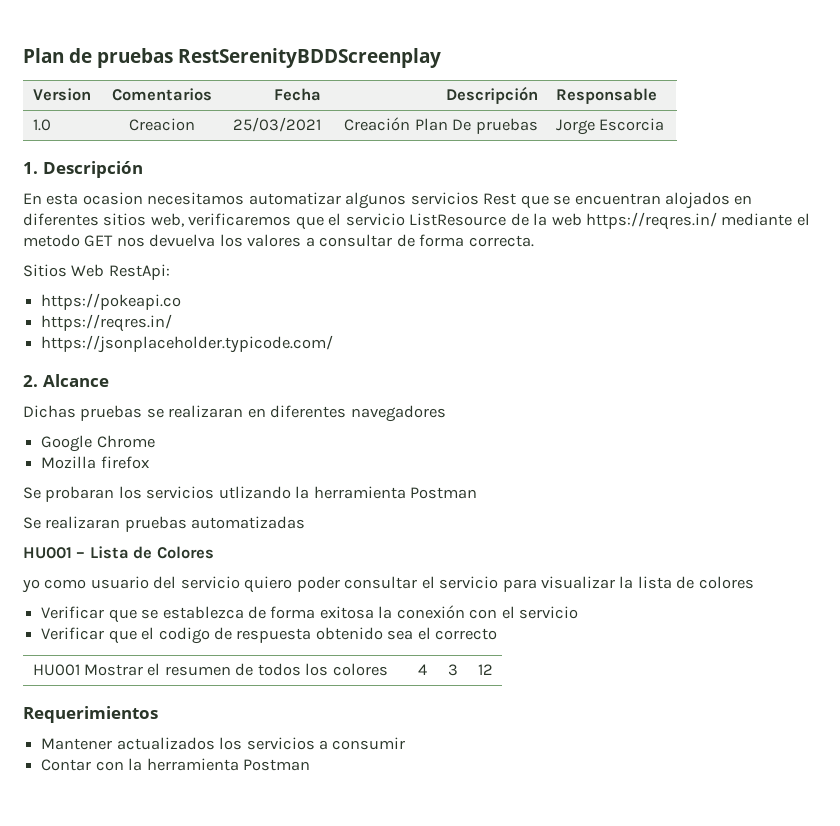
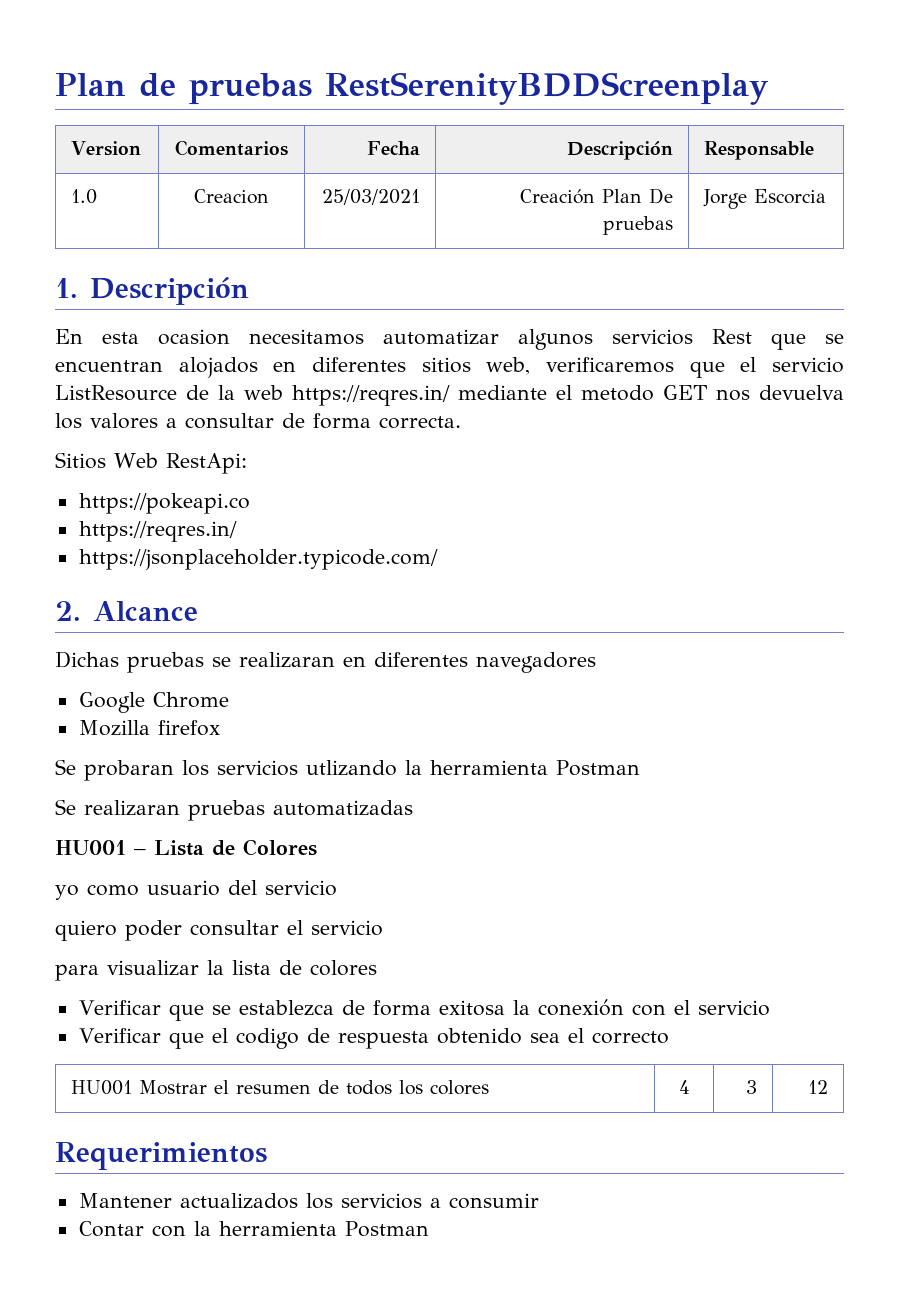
(240, 582) none -> (337, 888) //
(499, 582) none -> (383, 928) //

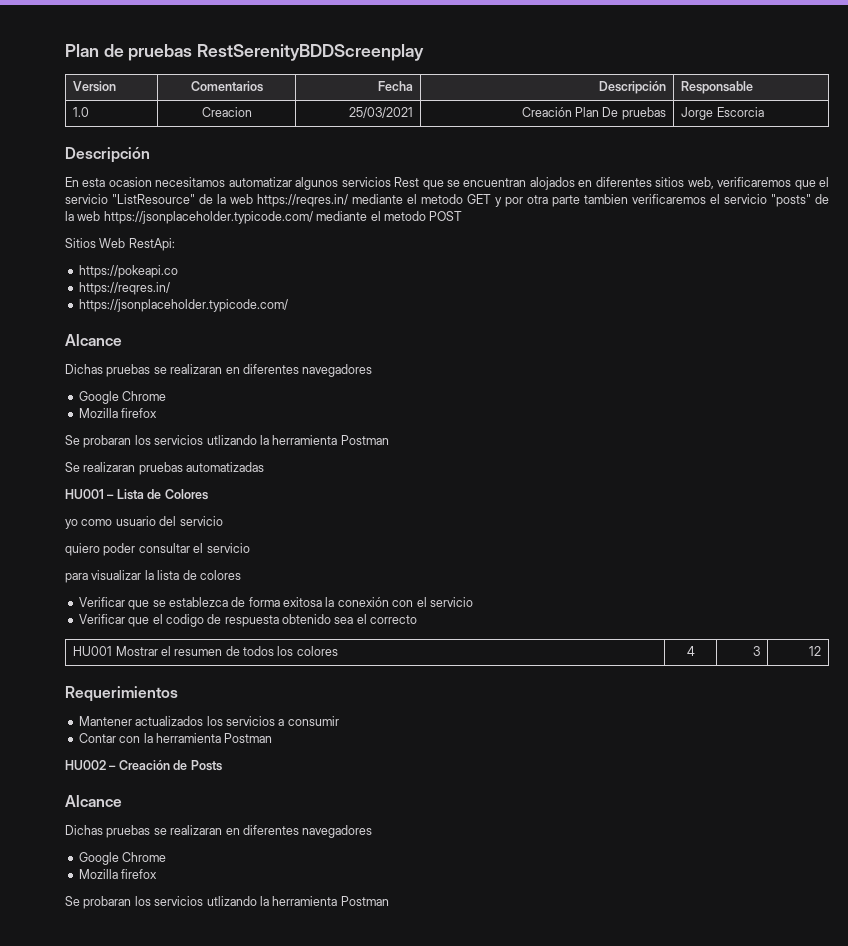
[55,278,78,298] 1. -> (764, 112) none
[55,385,177,401] ListResource -> [112,194,195,204] "ListResource"
[716,385,844,401] [55,413,461,429] nos devuelva los valores a consultar de forma correcta. -> [495,194,829,207] [65,211,463,224] y por otra parte tambien verificaremos el servicio "posts" de la web https://jsonplaceholder.typicode.com/ mediante el metodo POST
[55,601,81,621] 2. -> (288, 305) none
(429, 1229) none -> [65,760,222,771] [65,795,122,807] [65,825,373,838] [78,852,167,865] [78,869,158,879] [65,896,389,909] // HU002 – Creación de Posts // Alcance // Dichas pruebas se realizaran en diferentes navegadores // Google Chrome // Mozilla firefox // Se probaran los servicios utlizando la herramienta Postman

